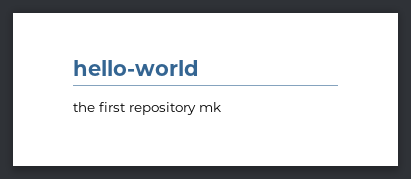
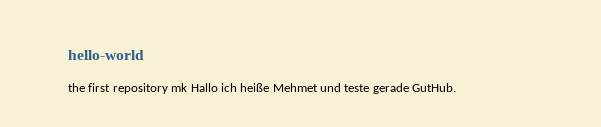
(221, 107) none -> [190,83,457,94] Hallo ich heiße Mehmet und teste gerade GutHub.

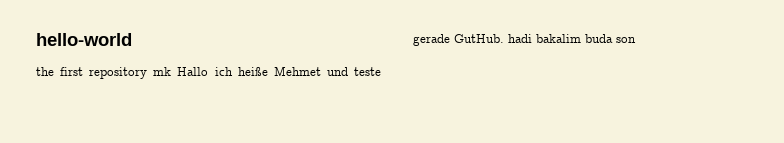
(457, 87) none -> [508,34,636,43] hadi bakalim buda son

